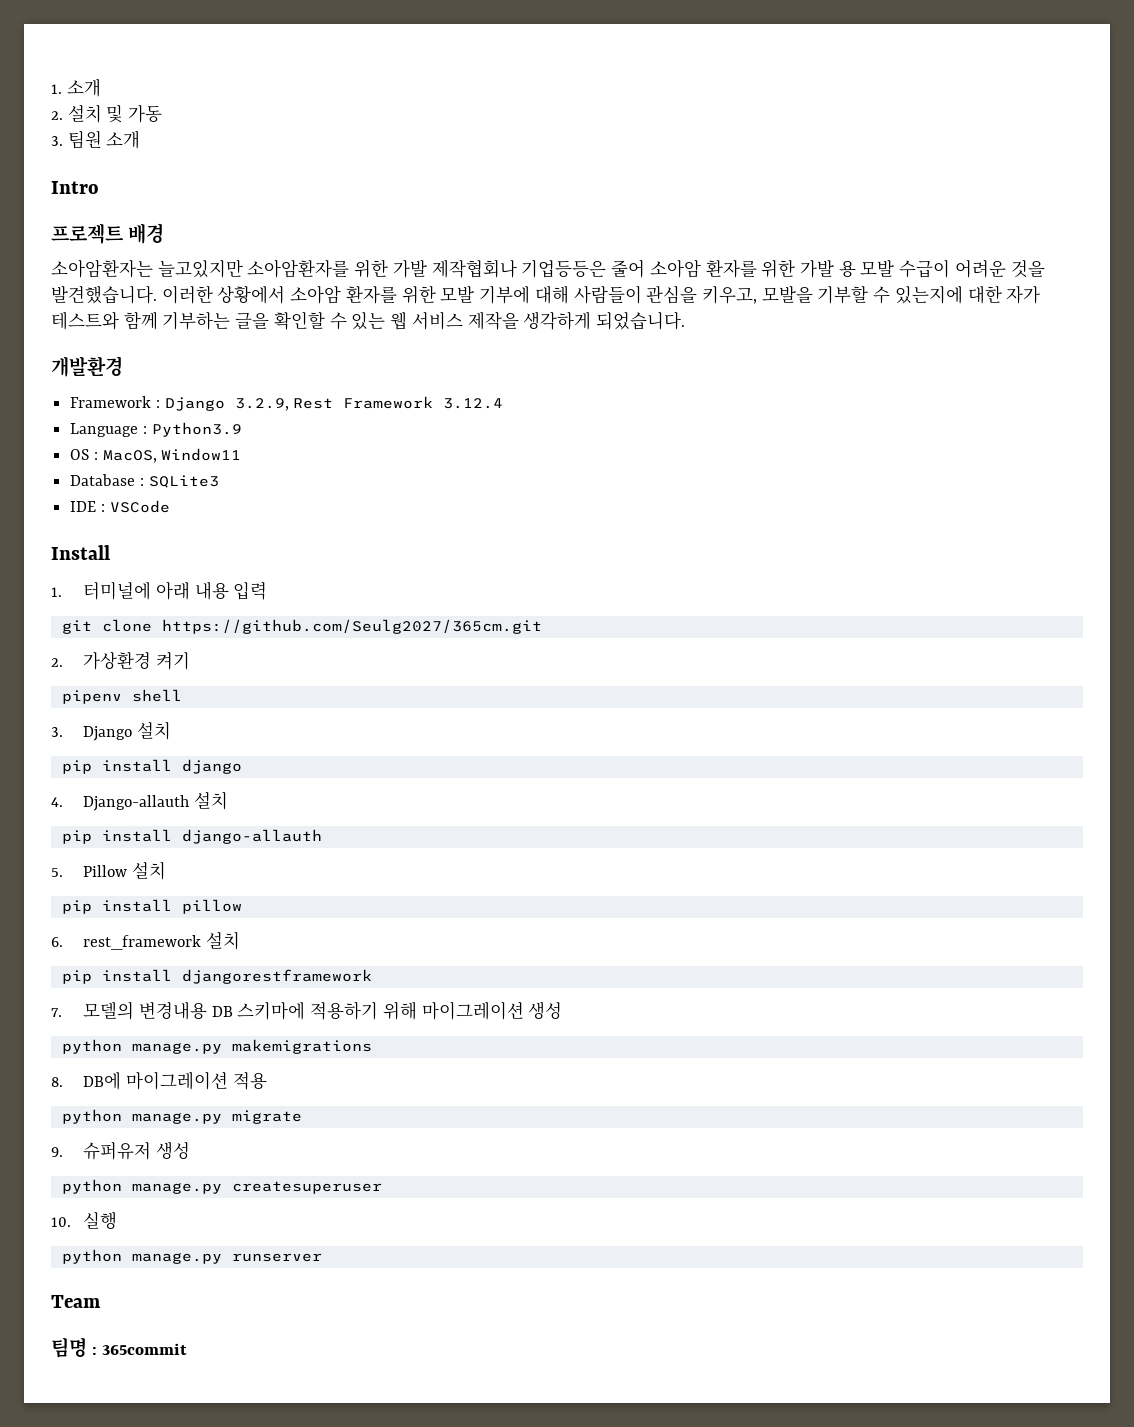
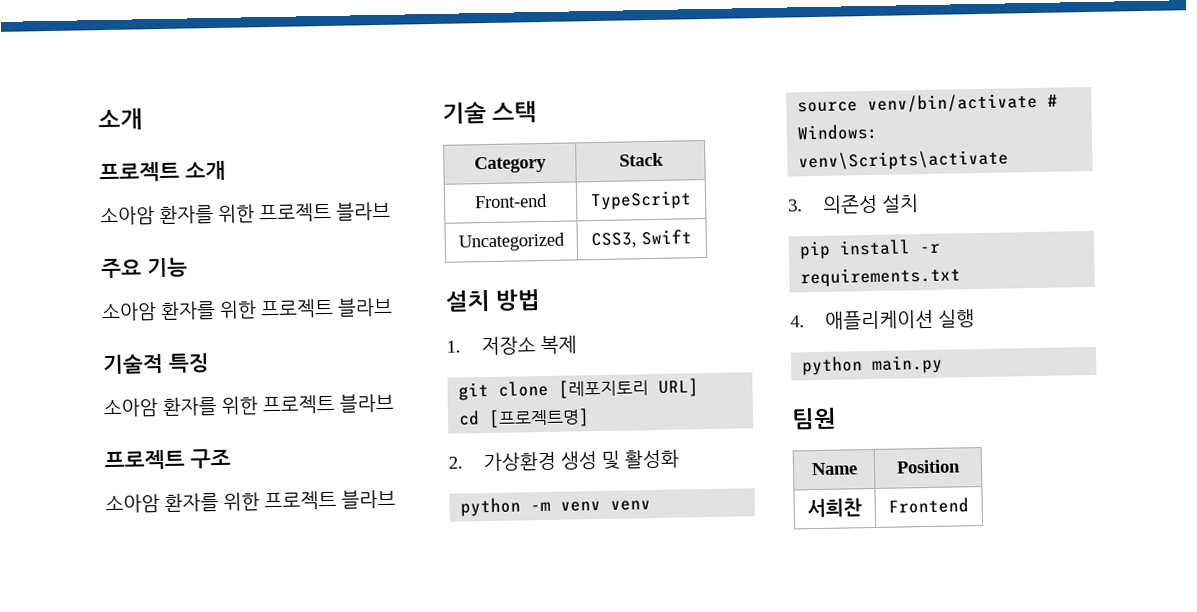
[51,78,101,97] [51,104,163,123] [51,130,141,149] [51,181,99,194] [51,223,165,244] [51,259,1045,278] [51,285,1041,304] [51,311,685,330] [51,356,123,377] [70,396,504,411] [70,422,242,437] [70,448,242,463] [70,474,219,488] [70,500,170,513] [51,545,110,560] [51,581,268,600] [61,619,542,634] [51,652,190,670] [61,689,182,704] [51,721,171,741] [61,759,242,774] 1. 소개 // 2. 설치 및 가동 // 3. 팀원 소개 // Intro // 프로젝트 배경 // 소아암환자는 늘고있지만 소아암환자를 위한 가발 제작협회나 기업등등은 줄어 소아암 환자를 위한 가발 용 모발 수급이 어려운 것을 발견했습니다. 이러한 상황에서 소아암 환자를 위한 모발 기부에 대해 사람들이 관심을 키우고, 모발을 기부할 수 있는지에 대한 자가 테스트와 함께 기부하는 글을 확인할 수 있는 웹 서비스 제작을 생각하게 되었습니다. // 개발환경 // Framework : Django 3.2.9, Rest Framework 3.12.4 // Language : Python3.9 // OS : MacOS, Window11 // Database : SQLite3 // IDE : VSCode // Install // 1. 터미널에 아래 내용 입력 // git clone https://github.com/Seulg2027/365cm.git // 2. 가상환경 켜기 // pipenv shell // 3. Django 설치 // pip install django -> [98,108,143,131] [99,160,226,183] [100,201,391,226] [101,257,188,279] [101,297,393,322] [102,353,210,375] [103,393,394,418] [104,448,231,471] [105,489,396,514] [442,101,538,124] [474,155,547,174] [618,152,664,167] [474,193,548,209] [590,190,692,211] [458,232,565,252] [591,229,692,249] [445,289,542,312] [446,335,577,356] [458,378,700,401] [458,408,591,429] [448,449,679,472] [460,497,652,517] [797,92,1059,114] [797,123,879,141] [798,149,1010,172] [788,194,919,214] [799,239,942,260] [800,266,962,288] 소개 // 프로젝트 소개 // 소아암 환자를 위한 프로젝트 블라브 // 주요 기능 // 소아암 환자를 위한 프로젝트 블라브 // 기술적 특징 // 소아암 환자를 위한 프로젝트 블라브 // 프로젝트 구조 // 소아암 환자를 위한 프로젝트 블라브 // 기술 스택 // Category | Stack // Front-end | TypeScript // Uncategorized | CSS3, Swift // 설치 방법 // 1. 저장소 복제 // git clone [레포지토리 URL] // cd [프로젝트명] // 2. 가상환경 생성 및 활성화 // python -m venv venv // source venv/bin/activate # Windows: venv\Scripts\activate // 3. 의존성 설치 // pip install -r requirements.txt
[83,791,228,811] [61,829,322,844] [51,861,166,880] [61,899,242,914] [51,931,240,950] [61,969,372,984] [51,1001,563,1020] [61,1039,372,1054] [51,1071,267,1090] [61,1109,302,1124] [51,1141,190,1160] [61,1179,382,1194] [51,1212,118,1229] [61,1249,322,1264] [51,1295,101,1308] [51,1337,188,1358] Django-allauth 설치 // pip install django-allauth // 5. Pillow 설치 // pip install pillow // 6. rest_framework 설치 // pip install djangorestframework // 7. 모델의 변경내용 DB 스키마에 적용하기 위해 마이그레이션 생성 // python manage.py makemigrations // 8. DB에 마이그레이션 적용 // python manage.py migrate // 9. 슈퍼유저 생성 // python manage.py createsuperuser // 10. 실행 // python manage.py runserver // Team // 팀명 : 365commit -> [824,309,975,330] [801,354,944,376] [791,407,837,430] [810,462,858,476] [896,459,961,474] [807,498,862,518] [888,497,969,514] 애플리케이션 실행 // python main.py // 팀원 // Name | Position // 서희찬 | Frontend

